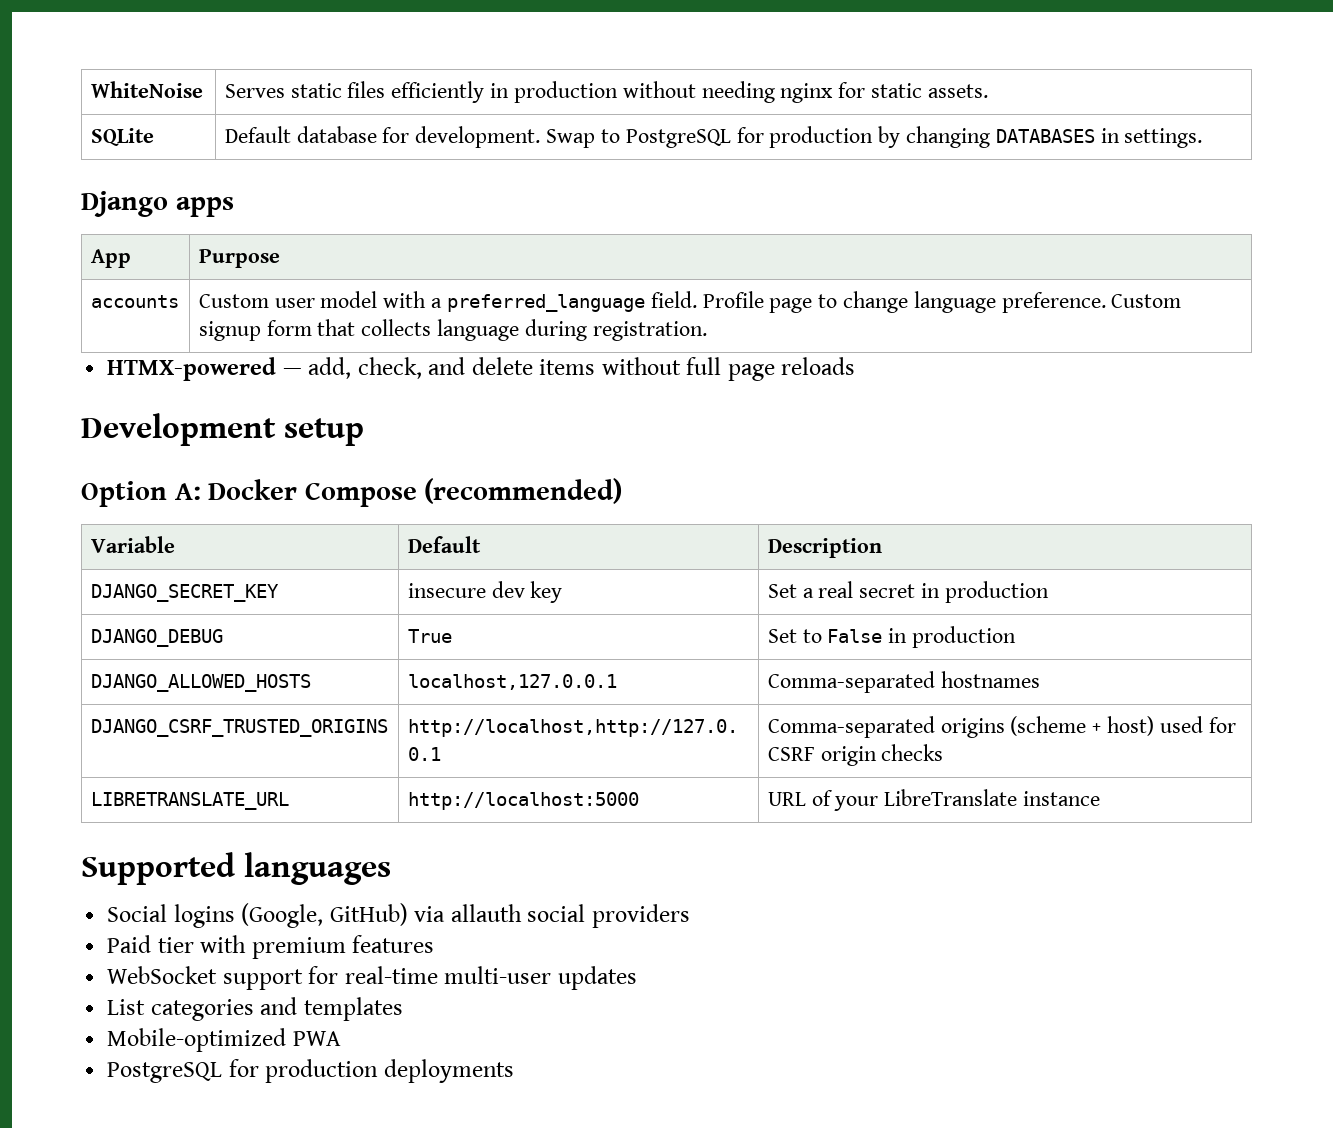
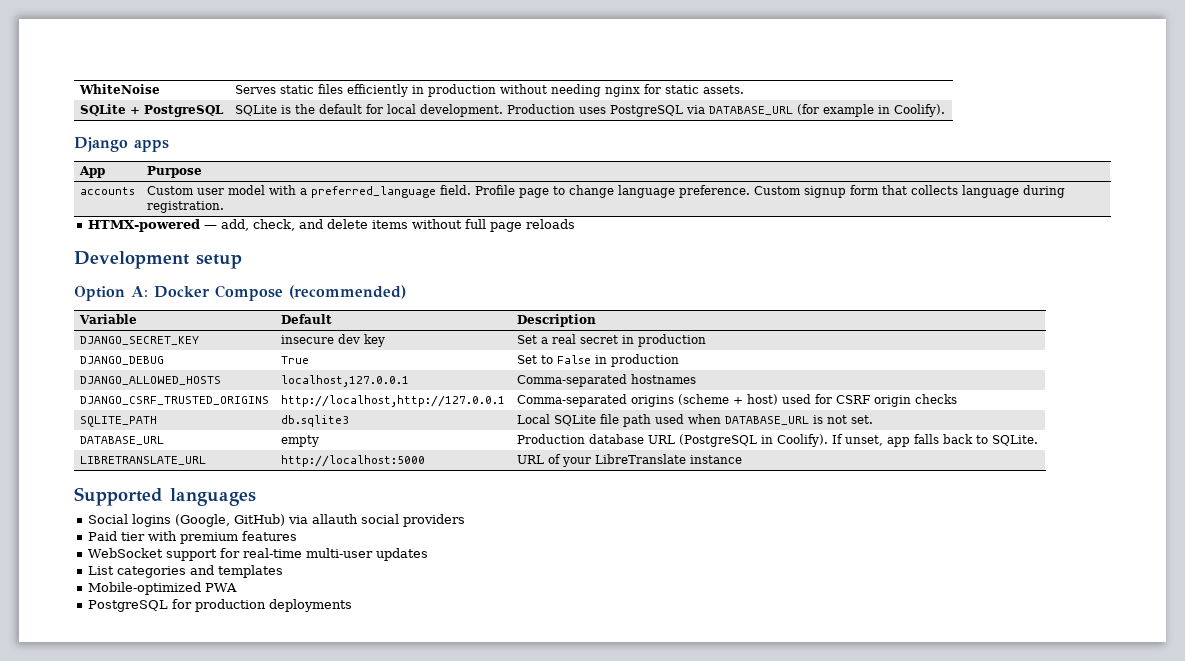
[224,126,1203,148] | Default database for development. Swap to PostgreSQL for production by changing DATABASES in settings. -> [129,105,224,117] [234,104,945,117] + PostgreSQL | SQLite is the default for local development. Production uses PostgreSQL via DATABASE_URL (for example in Coolify).
(944, 752) none -> [79,416,157,427] [280,415,349,427] [516,414,873,427] [79,436,164,445] [280,435,319,447] [516,434,1038,447] // SQLITE_PATH | db.sqlite3 | Local SQLite file path used when DATABASE_URL is not set. // DATABASE_URL | empty | Production database URL (PostgreSQL in Coolify). If unset, app falls back to SQLite.

